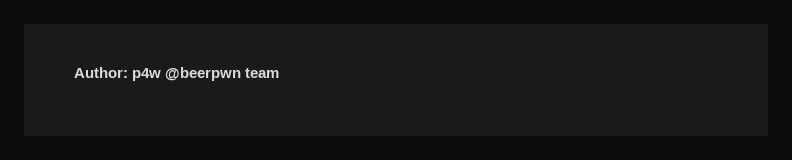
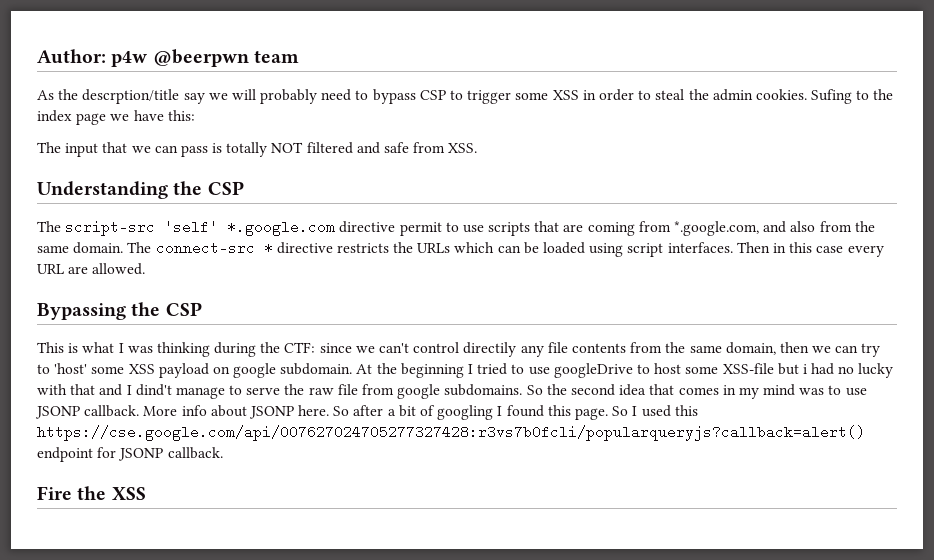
(280, 73) none -> [37,89,894,104] [37,110,195,125] [37,142,478,157] [37,181,244,199] [37,220,875,236] [37,241,884,257] [37,263,146,275] [37,302,202,320] [37,342,881,357] [37,363,894,378] [37,384,867,399] [35,405,698,420] [37,425,865,441] [37,447,223,462] [37,486,146,500] // As the descrption/title say we will probably need to bypass CSP to trigger some XSS in order to steal the admin cookies. Sufing to the index page we have this: // The input that we can pass is totally NOT filtered and safe from XSS. // Understanding the CSP // The script-src 'self' *.google.com directive permit to use scripts that are coming from *.google.com, and also from the same domain. The connect-src * directive restricts the URLs which can be loaded using script interfaces. Then in this case every URL are allowed. // Bypassing the CSP // This is what I was thinking during the CTF: since we can't control directily any file contents from the same domain, then we can try to 'host' some XSS payload on google subdomain. At the beginning I tried to use googleDrive to host some XSS-file but i had no lucky with that and I dind't manage to serve the raw file from google subdomains. So the second idea that comes in my mind was to use JSONP callback. More info about JSONP here. So after a bit of googling I found this page. So I used this https://cse.google.com/api/007627024705277327428:r3vs7b0fcli/popularqueryjs?callback=alert() endpoint for JSONP callback. // Fire the XSS

